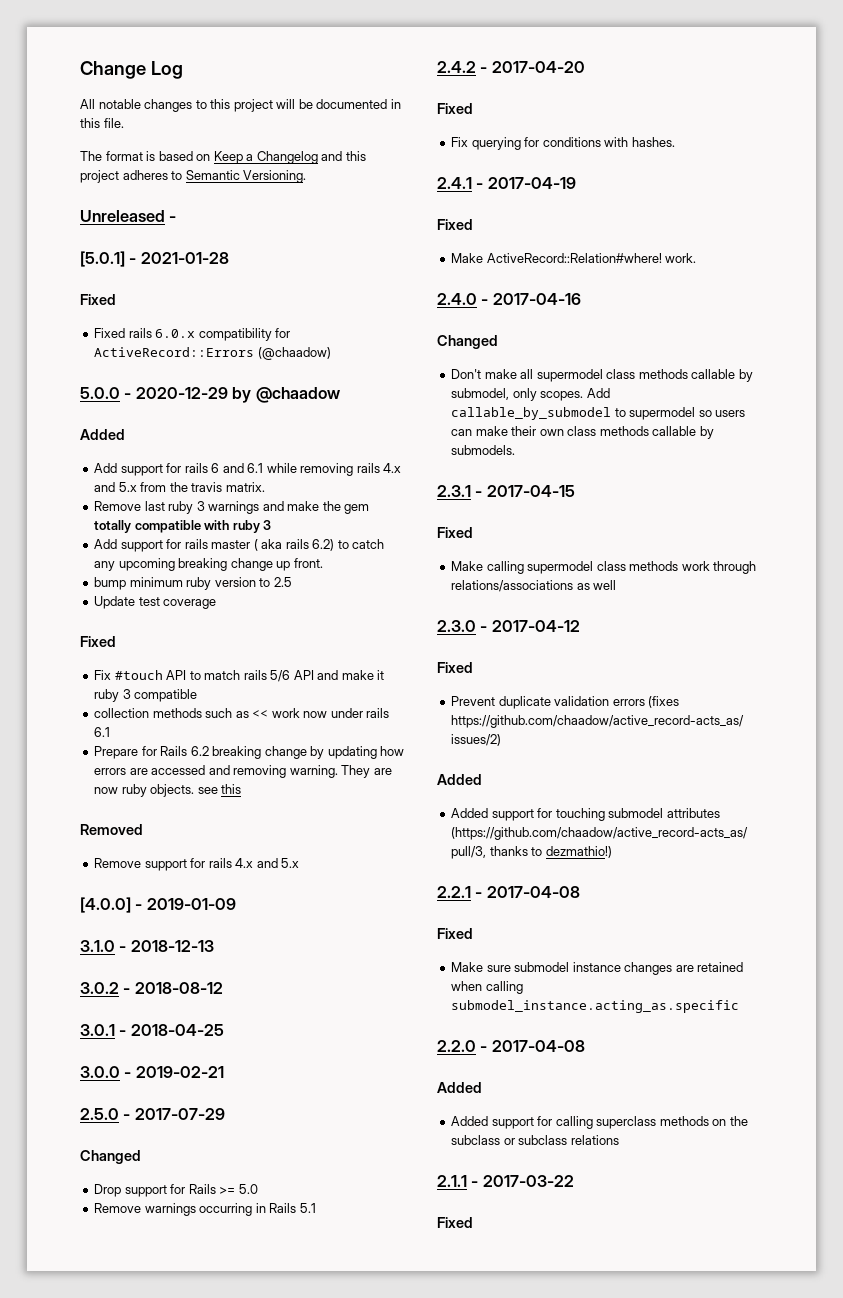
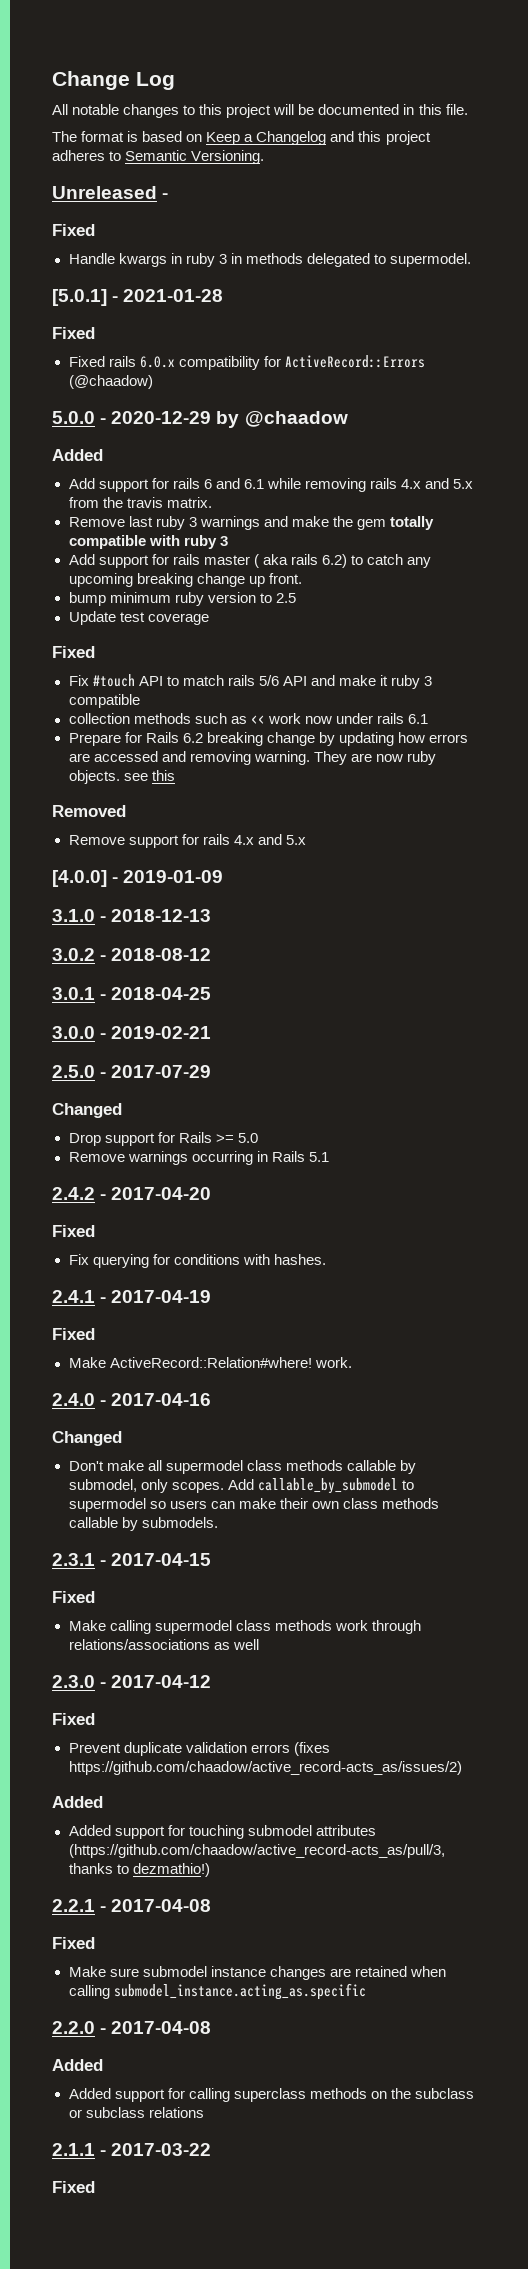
(177, 219) none -> [52,224,95,236] [68,253,471,267] // Fixed // Handle kwargs in ruby 3 in methods delegated to supermodel.

